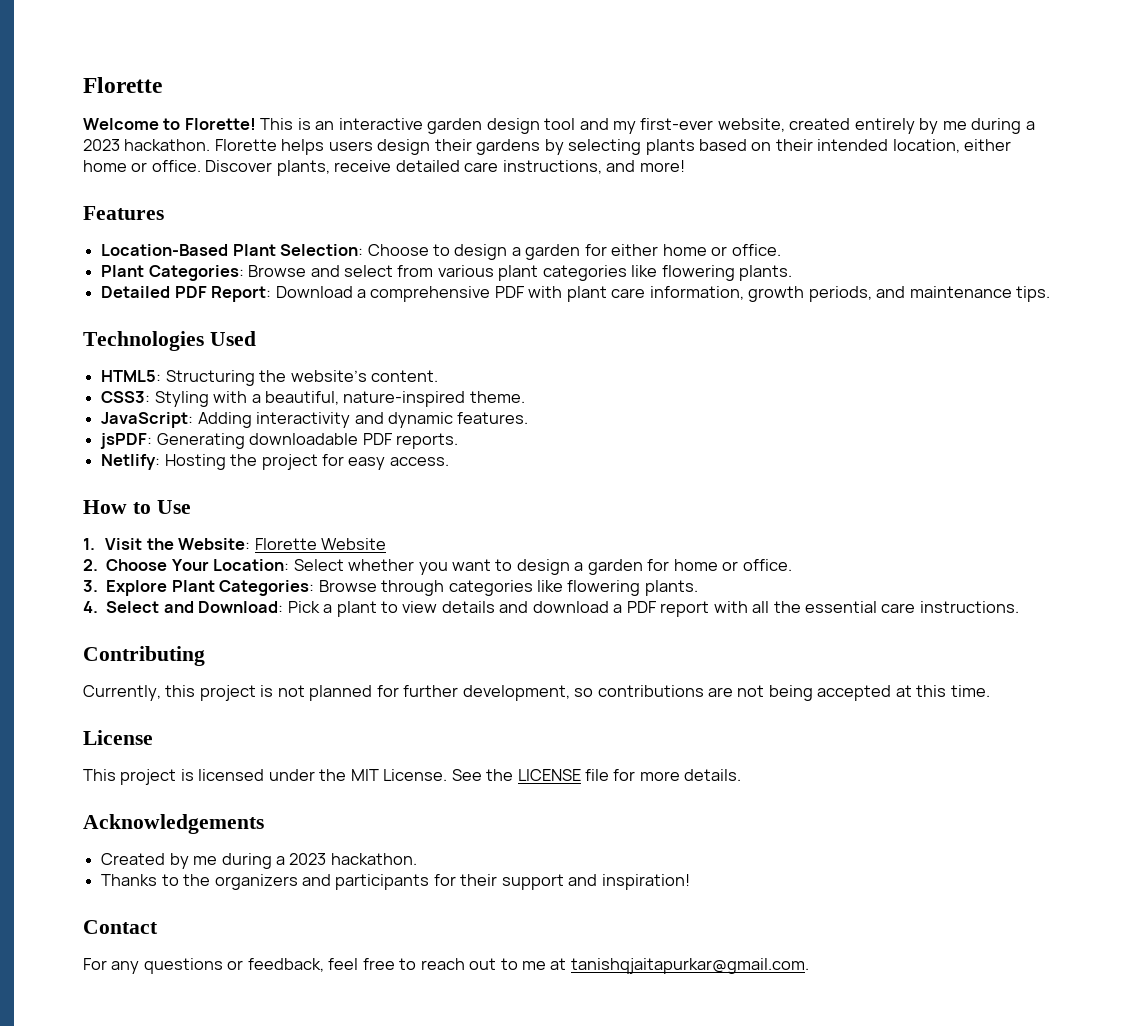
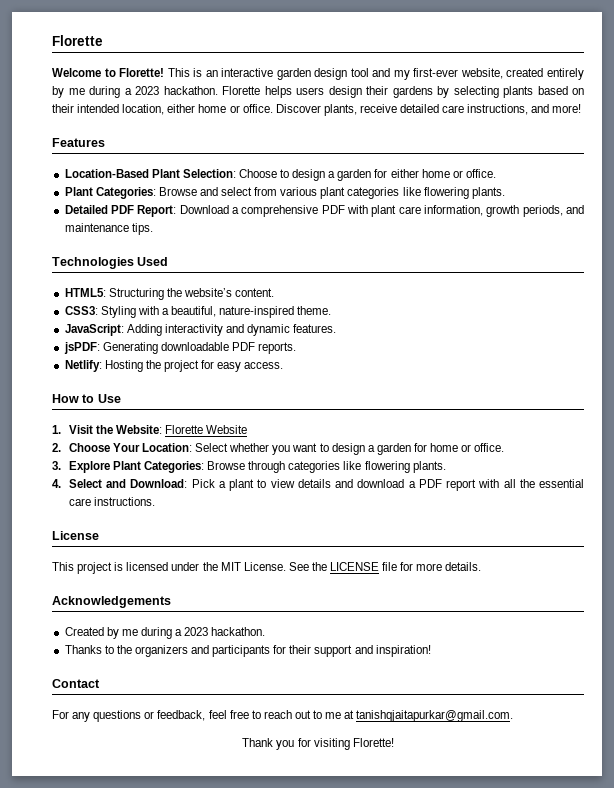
[83,646,205,666] [83,685,990,701] // Contributing // Currently, this project is not planned for further development, so contributions are not being accepted at this time. -> (155, 501) none
(809, 966) none -> [242,738,394,750] // Thank you for visiting Florette!

